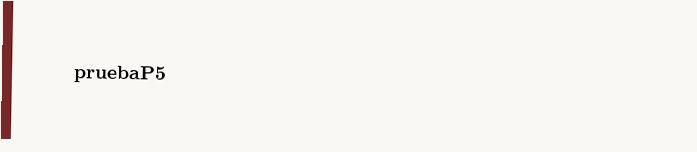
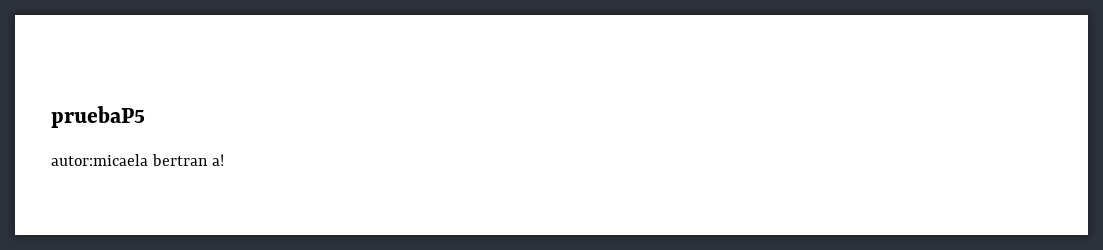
(167, 74) none -> [51,154,225,166] // autor:micaela bertran a!

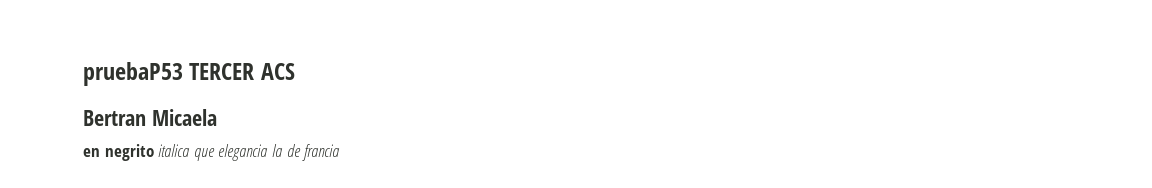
[51,106,145,128] [51,154,225,166] pruebaP5 // autor:micaela bertran a! -> [83,62,295,86] [83,109,217,126] [83,144,341,161] pruebaP53 TERCER ACS // Bertran Micaela // en negrito italica que elegancia la de francia

